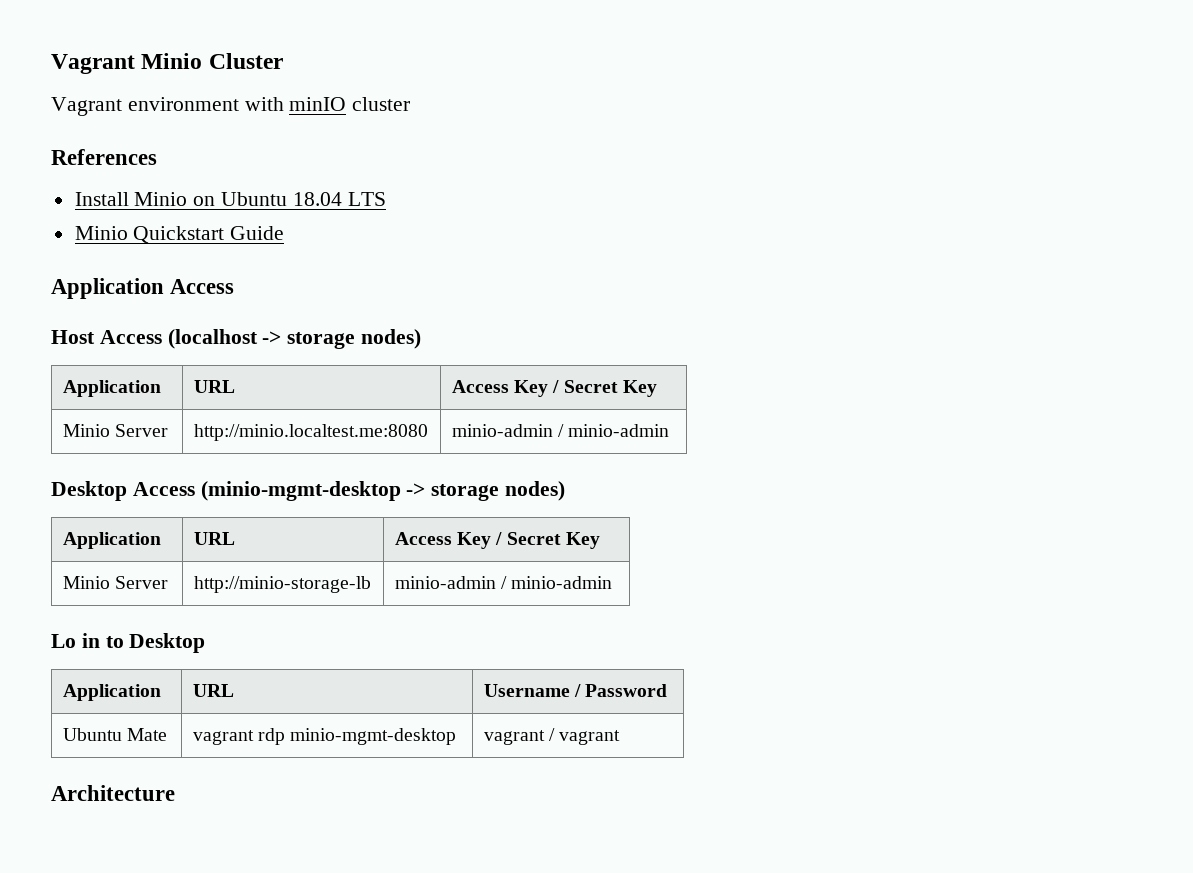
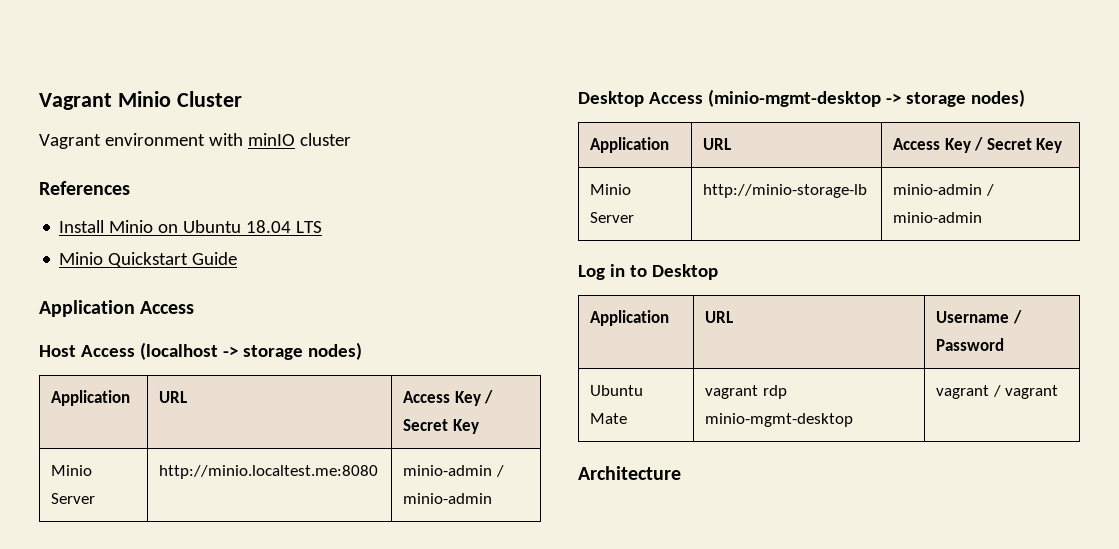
[51,634,76,648] Lo -> [578,265,605,280] Log

